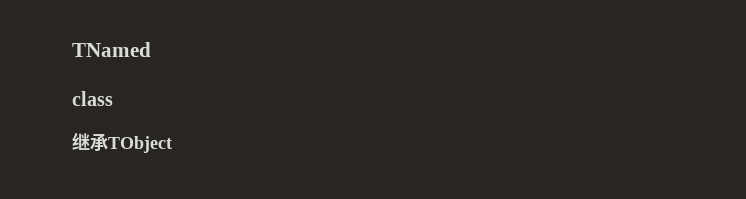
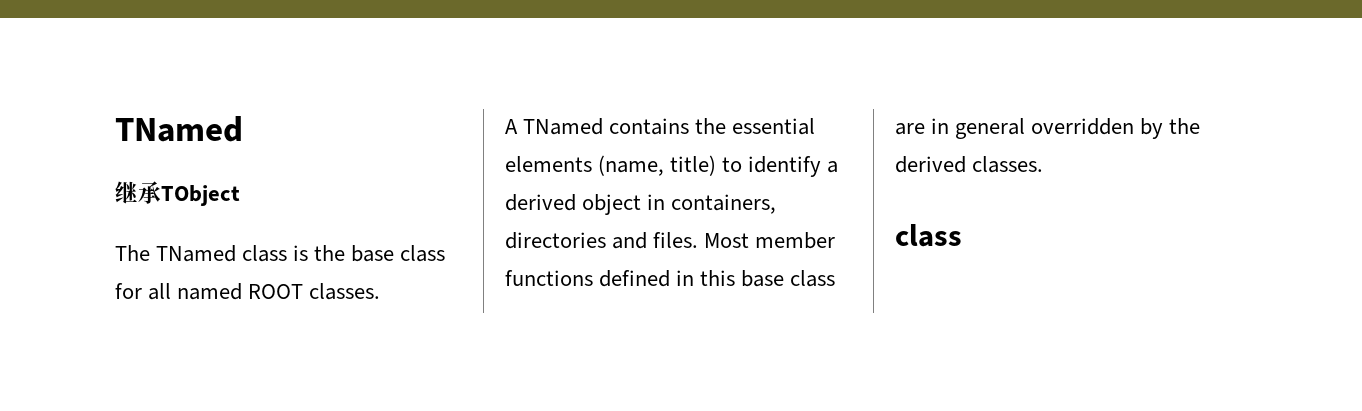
[72,42,151,57] [72,91,113,106] TNamed // class -> [115,116,243,142] TNamed
(172, 144) none -> [115,245,446,262] [115,283,381,300] [505,118,816,135] [505,155,839,177] [505,194,777,215] [505,232,836,249] [505,270,836,287] [895,118,1201,139] [895,156,1044,173] [895,224,962,247] // The TNamed class is the base class for all named ROOT classes. // A TNamed contains the essential elements (name, title) to identify a derived object in containers, directories and files. Most member functions defined in this base class are in general overridden by the derived classes. // class

